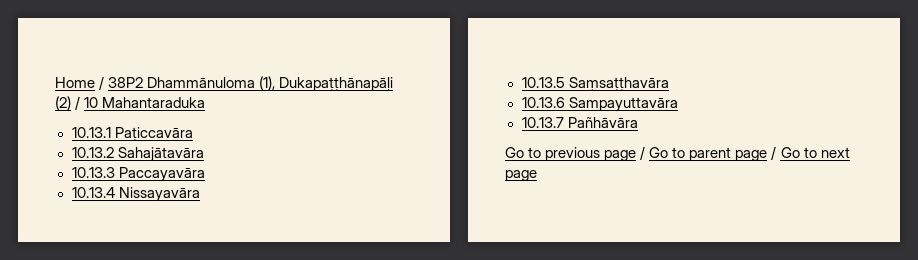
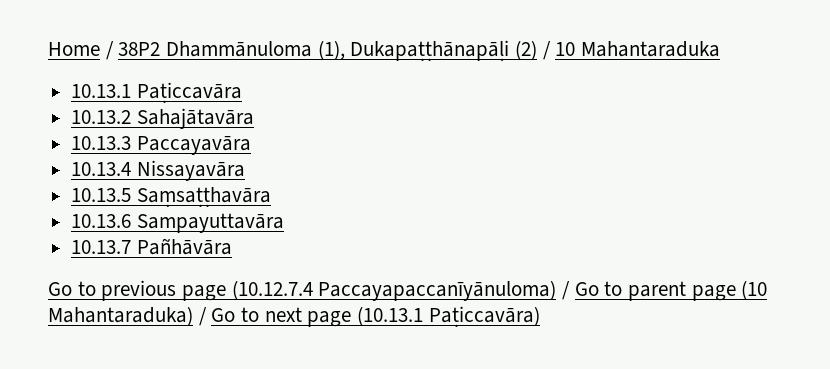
(637, 155) none -> [231,280,557,301] (10.12.7.4 Paccayapaccanīyānuloma)
(768, 155) none -> [741,280,768,300] [48,306,193,326] (10 Mahantaraduka)
(537, 175) none -> [357,306,540,327] (10.13.1 Paṭiccavāra)

